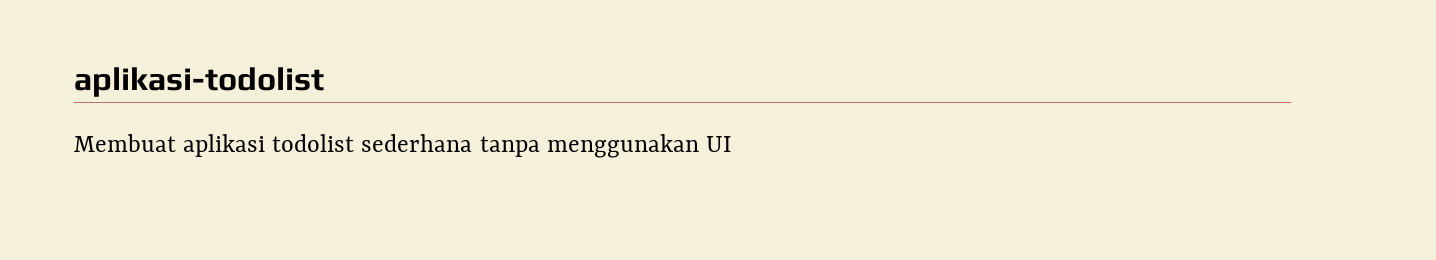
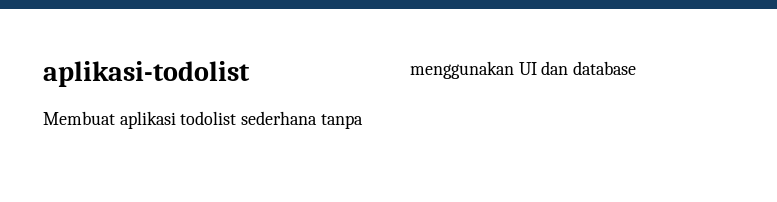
(731, 144) none -> [541,61,637,75] dan database

